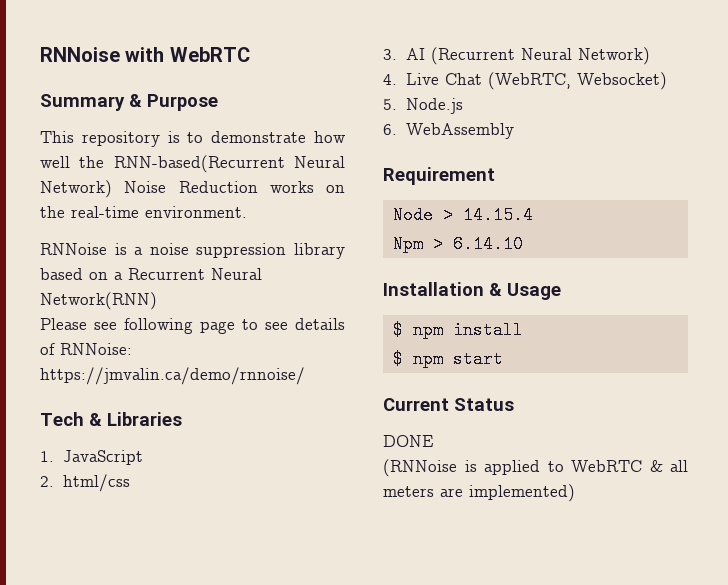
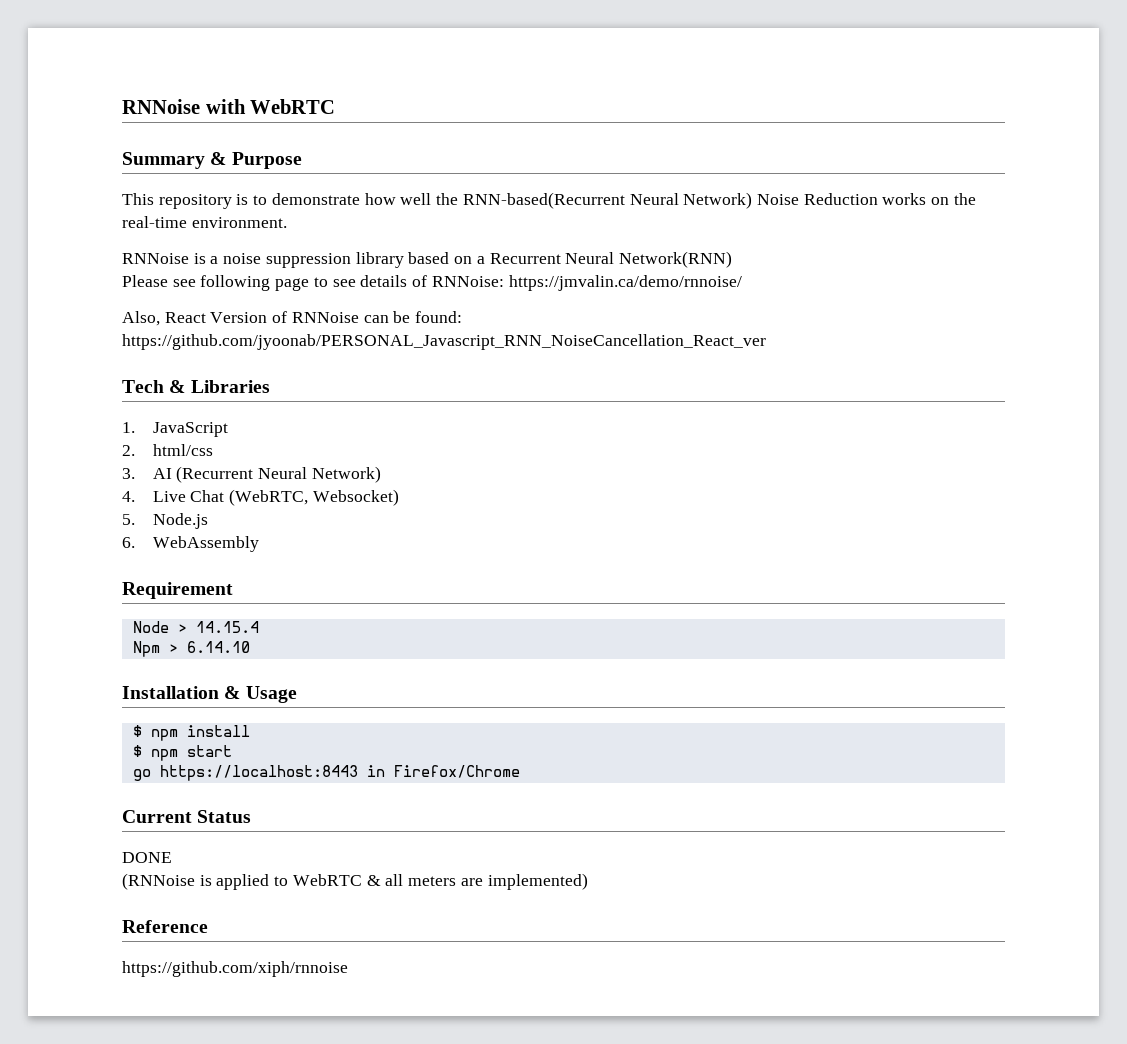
(305, 376) none -> [122,311,463,326] [122,334,766,350] // Also, React Version of RNNoise can be found: https://github.com/jyoonab/PERSONAL_Javascript_RNN_NoiseCancellation_React_ver
(503, 359) none -> [132,765,520,781] // go https://localhost:8443 in Firefox/Chrome
(575, 493) none -> [122,920,208,933] [122,961,348,977] // Reference // https://github.com/xiph/rnnoise

